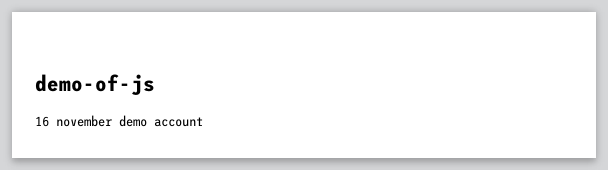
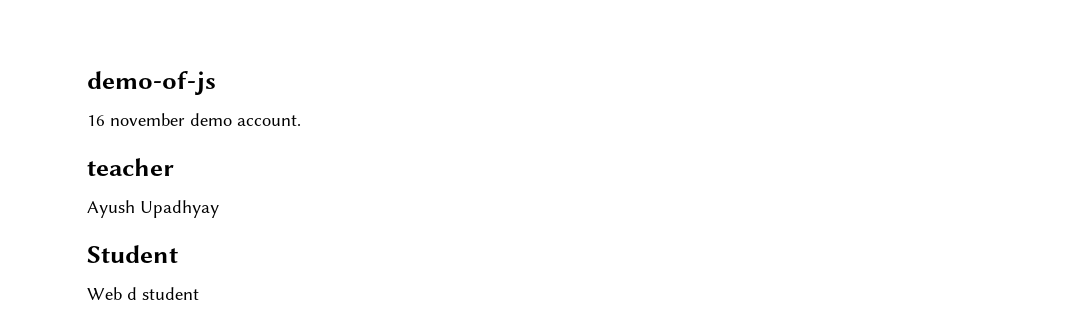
[154,117,203,127] account -> [237,115,301,126] [87,158,174,176] [87,200,219,218] [87,245,178,263] [87,287,199,300] account. // teacher // Ayush Upadhyay // Student // Web d student

